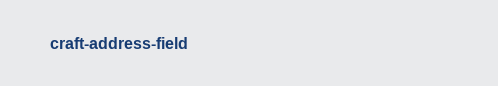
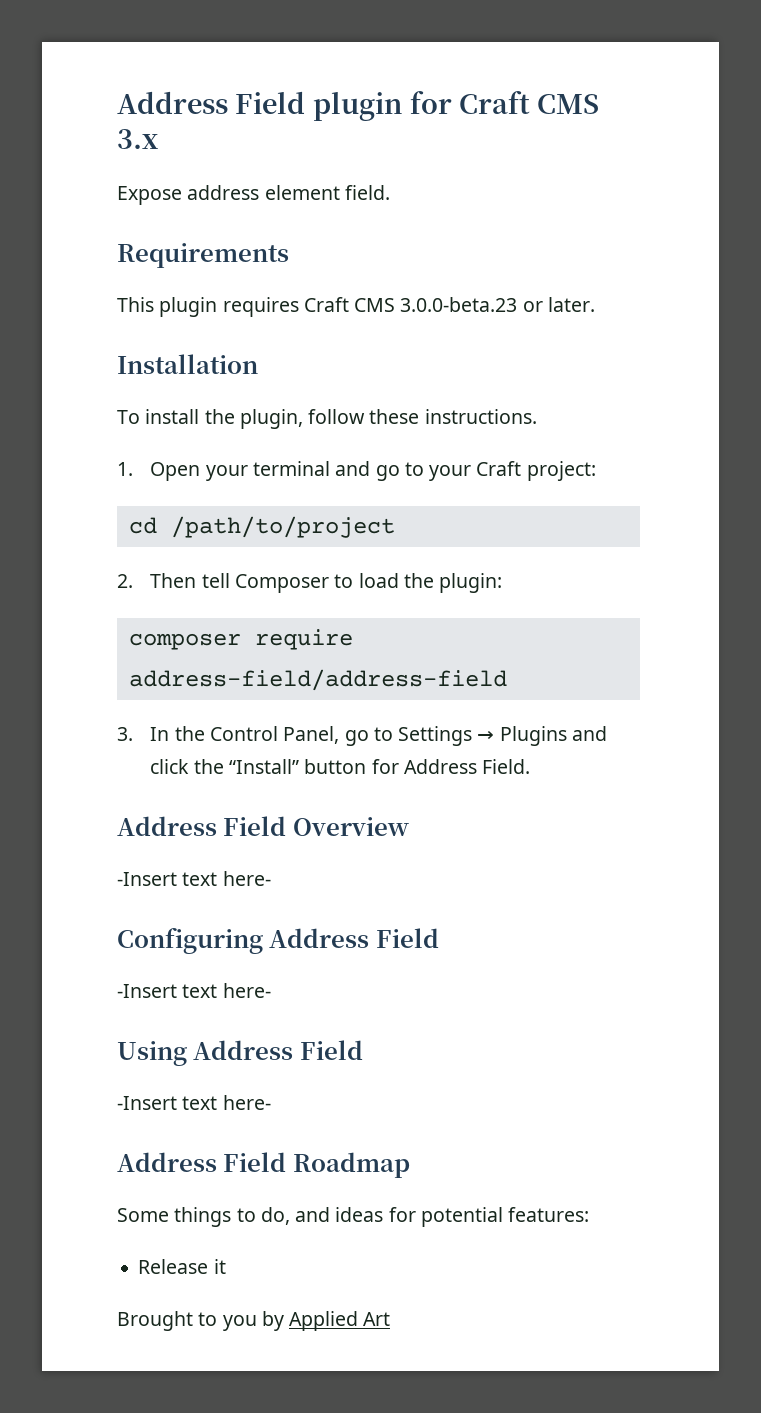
[50,37,188,49] craft-address-field -> [117,91,600,121] [117,129,158,149] [117,185,390,205] [117,243,289,268] [117,297,595,317] [117,354,258,374] [117,409,537,429] [117,461,596,481] [128,516,395,538] [117,573,503,593] [128,629,353,650] [128,669,507,691] [117,726,607,746] [150,759,531,774] [117,816,409,836] [117,871,271,886] [117,927,439,954] [117,983,271,998] [117,1040,363,1066] [117,1095,271,1110] [117,1152,410,1178] [117,1207,590,1227] [138,1259,226,1274] [117,1311,391,1331] Address Field plugin for Craft CMS 3.x // Expose address element field. // Requirements // This plugin requires Craft CMS 3.0.0-beta.23 or later. // Installation // To install the plugin, follow these instructions. // 1. Open your terminal and go to your Craft project: // cd /path/to/project // 2. Then tell Composer to load the plugin: // composer require address-field/address-field // 3. In the Control Panel, go to Settings → Plugins and click the “Install” button for Address Field. // Address Field Overview // -Insert text here- // Configuring Address Field // -Insert text here- // Using Address Field // -Insert text here- // Address Field Roadmap // Some things to do, and ideas for potential features: // Release it // Brought to you by Applied Art

